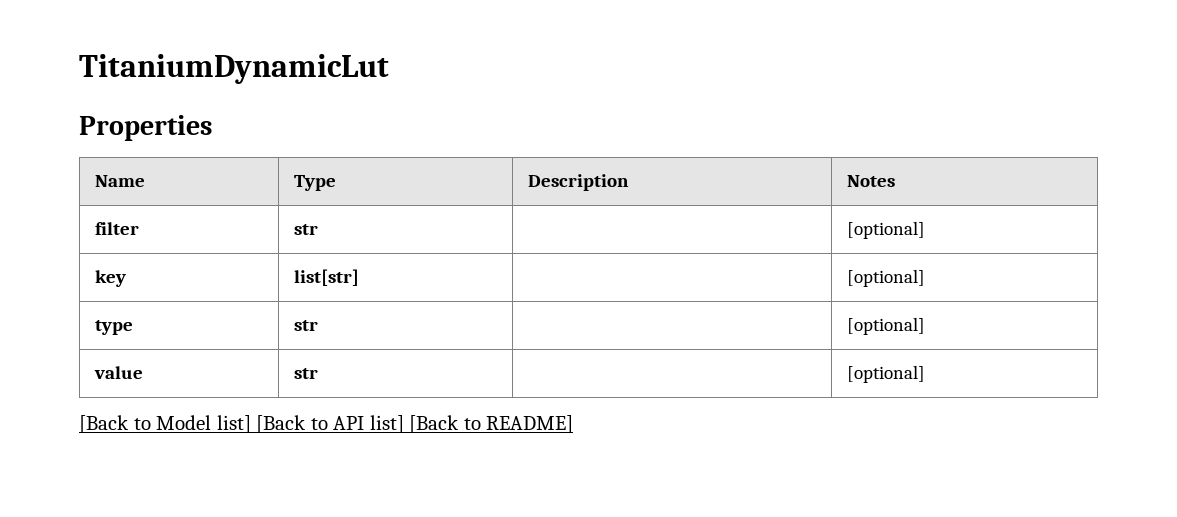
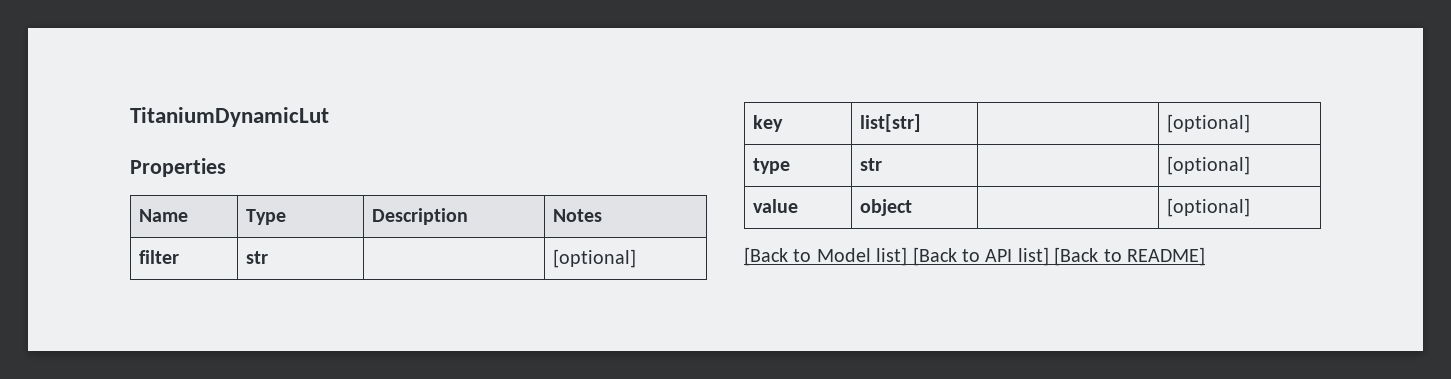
[294,368,319,379] str -> [859,199,912,216] object

